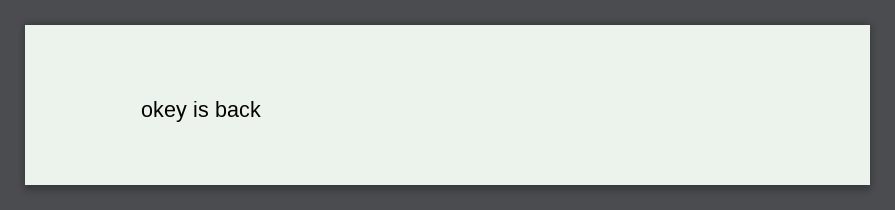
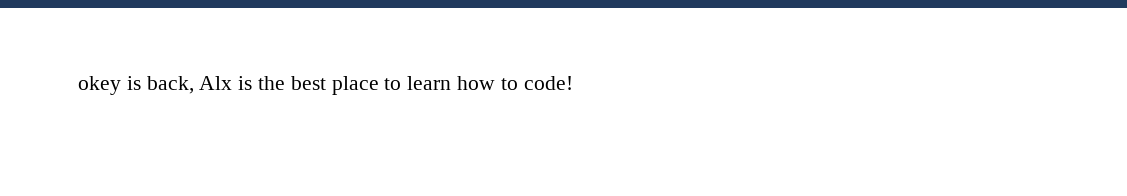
[215,101,261,117] back -> [146,76,573,95] back, Alx is the best place to learn how to code!

